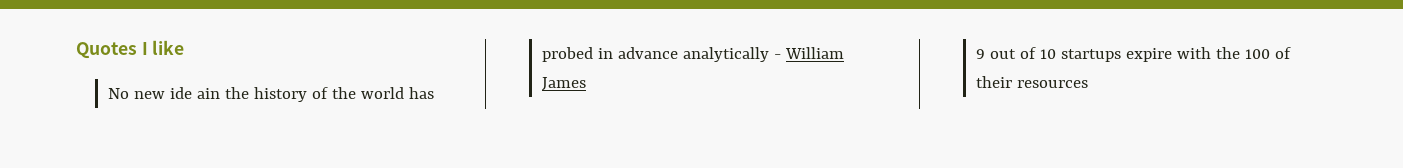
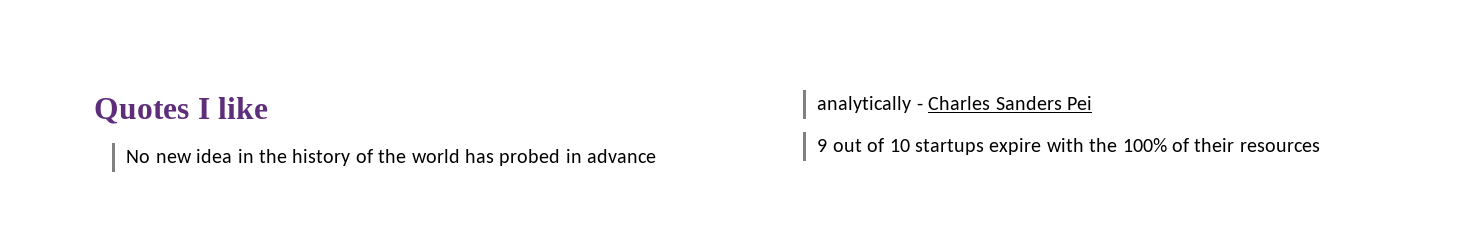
[170,87,221,99] ide ain -> [196,149,254,163] idea in
[785,47,845,59] [542,77,587,91] William James -> [928,96,1093,110] Charles Sanders Pei
[1245,49,1271,59] 100 -> [1122,138,1167,152] 100%

